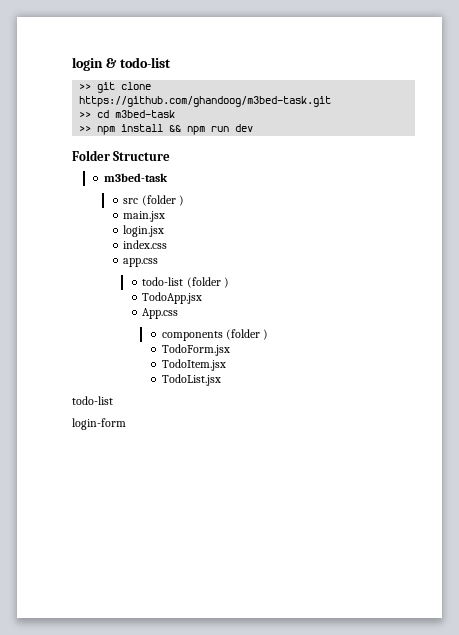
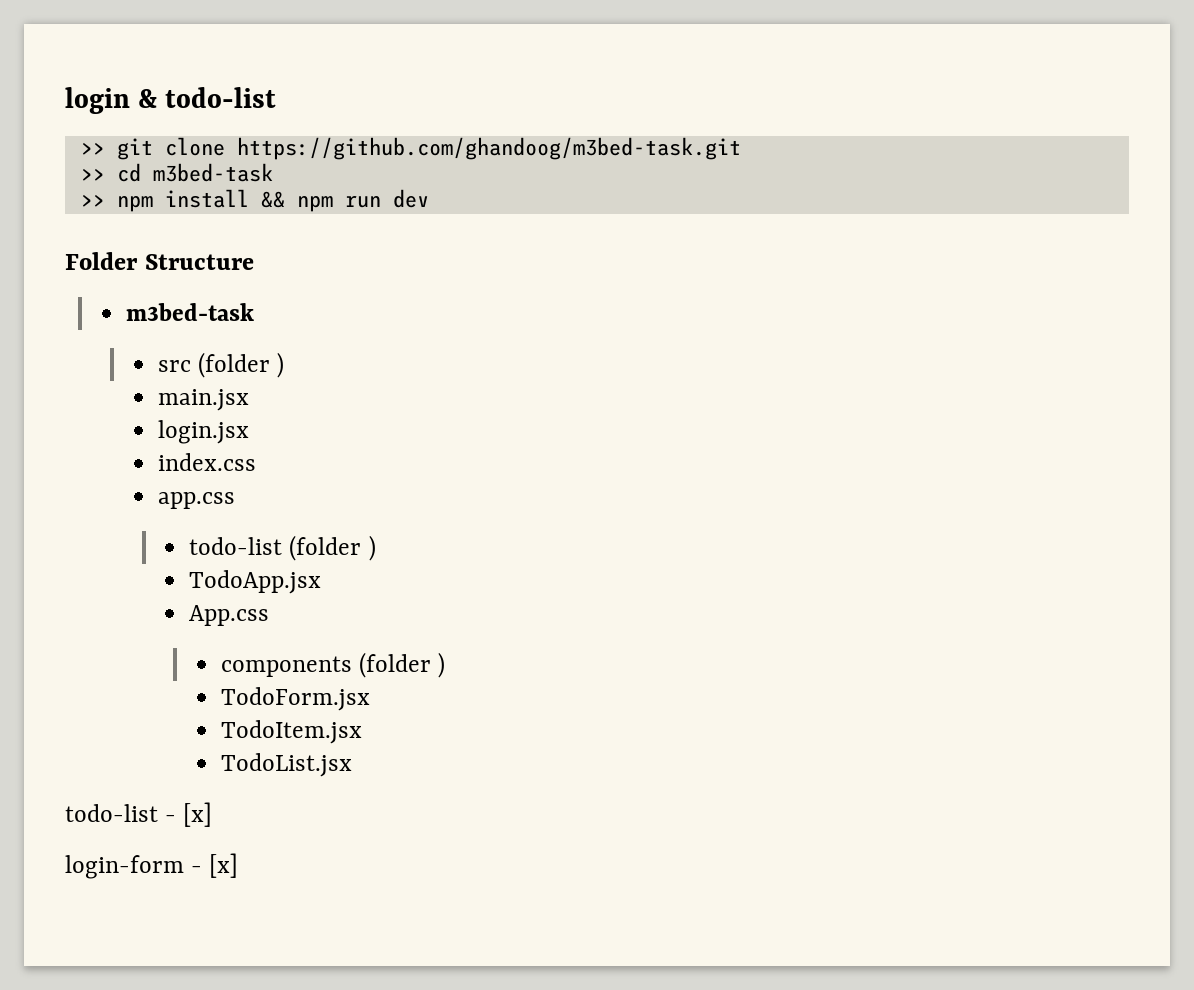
(113, 400) none -> [165,802,213,827] - [x]
(126, 424) none -> [191,853,239,878] - [x]

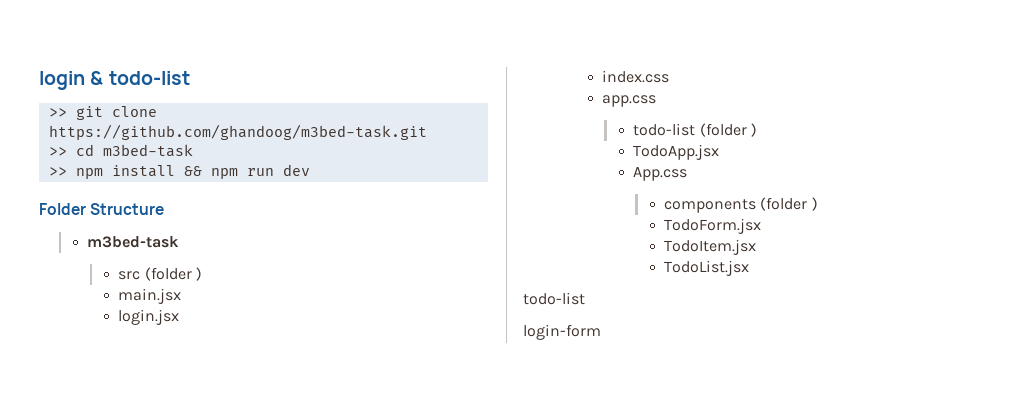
[165,802,213,827] - [x] -> (585, 298) none
[191,853,239,878] - [x] -> (601, 332) none

